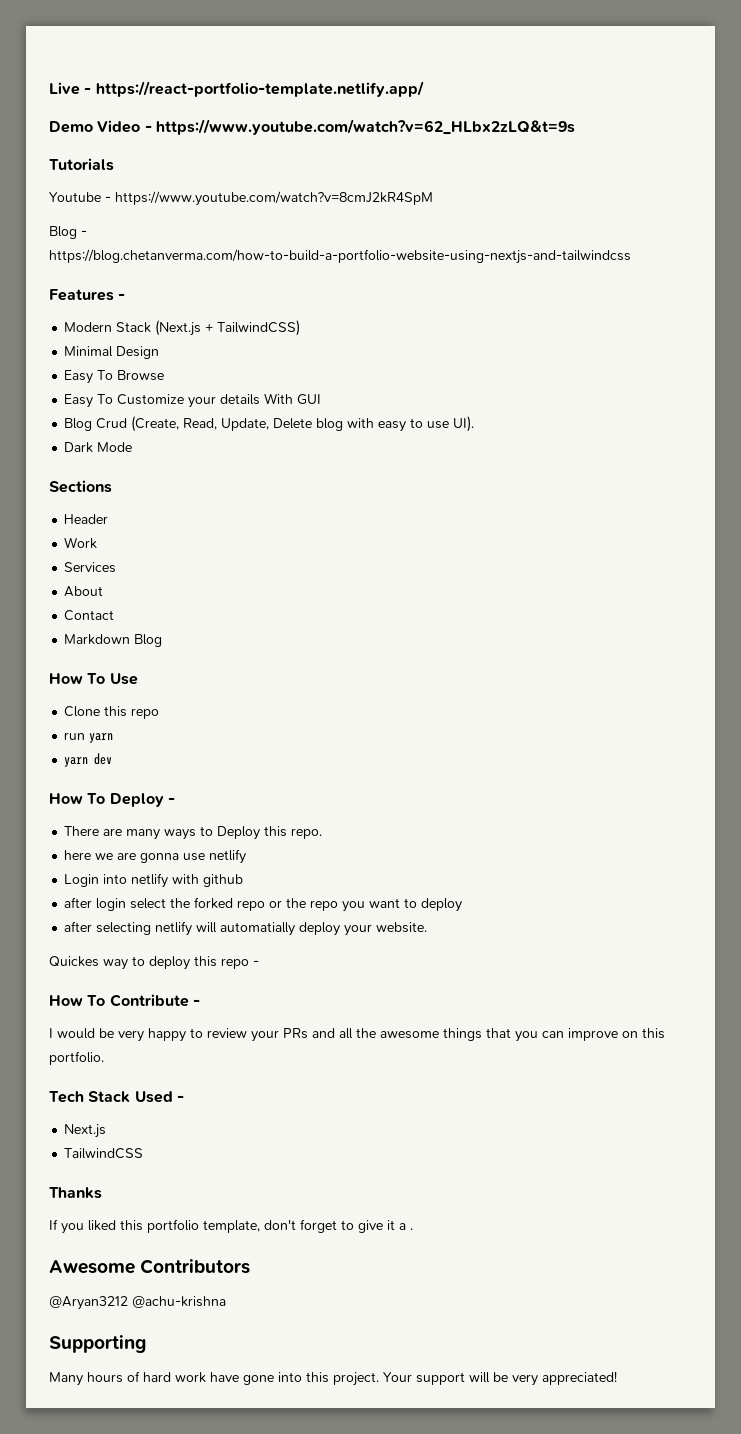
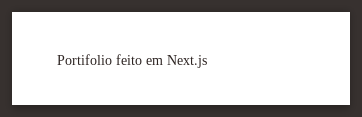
[49,81,424,97] [49,119,575,135] [49,158,114,171] [49,191,433,206] [49,226,87,239] [49,249,631,264] [49,289,126,301] [64,320,301,336] [64,346,160,359] [64,370,165,384] [64,393,322,408] [64,416,475,432] [64,442,133,453] [49,480,112,493] [64,514,109,524] [64,537,98,549] [64,562,117,573] [64,586,104,597] [64,610,115,621] [64,634,163,647] [49,673,138,685] [64,706,160,719] [64,732,114,743] [64,753,113,767] [49,793,175,807] [64,826,323,840] [64,849,247,864] [64,873,244,888] [64,897,463,912] [64,921,428,936] [49,956,259,970] [49,994,200,1007] [49,1028,665,1042] [49,1051,104,1065] [49,1091,184,1103] [64,1124,107,1138] [64,1148,144,1159] [49,1187,102,1199] [49,1219,413,1234] [49,1259,251,1274] [49,1296,226,1310] [49,1335,146,1353] [49,1371,617,1386] Live - https://react-portfolio-template.netlify.app/ // Demo Video - https://www.youtube.com/watch?v=62_HLbx2zLQ&t=9s // Tutorials // Youtube - https://www.youtube.com/watch?v=8cmJ2kR4SpM // Blog - https://blog.chetanverma.com/how-to-build-a-portfolio-website-using-nextjs-and-tailwindcss // Features - // Modern Stack (Next.js + TailwindCSS) // Minimal Design // Easy To Browse // Easy To Customize your details With GUI // Blog Crud (Create, Read, Update, Delete blog with easy to use UI). // Dark Mode // Sections // Header // Work // Services // About // Contact // Markdown Blog // How To Use // Clone this repo // run yarn // yarn dev // How To Deploy - // There are many ways to Deploy this repo. // here we are gonna use netlify // Login into netlify with github // after login select the forked repo or the repo you want to deploy // after selecting netlify will automatially deploy your website. // Quickes way to deploy this repo - // How To Contribute - // I would be very happy to review your PRs and all the awesome things that you can improve on this portfolio. // Tech Stack Used - // Next.js // TailwindCSS // Thanks // If you liked this portfolio template, don't forget to give it a . // Awesome Contributors // @Aryan3212 @achu-krishna // Supporting // Many hours of hard work have gone into this project. Your support will be very appreciated! -> [57,54,207,68] Portifolio feito em Next.js

